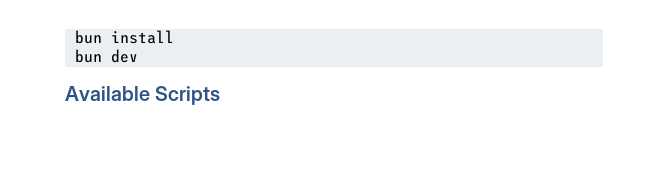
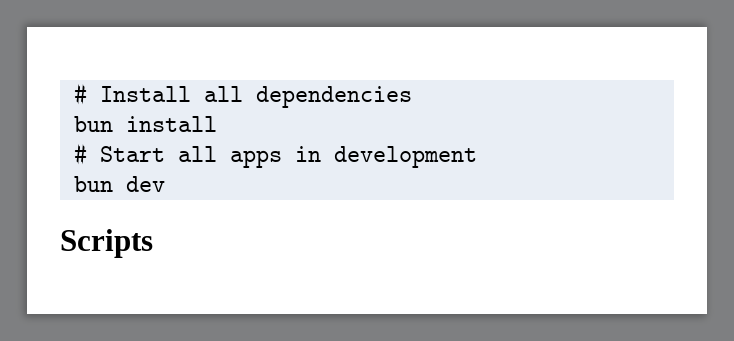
[74,30,174,44] bun install -> [73,83,412,108] [73,116,217,132] [73,143,477,168] # Install all dependencies // bun install // # Start all apps in development
[65,86,150,101] Available -> (165, 184) none

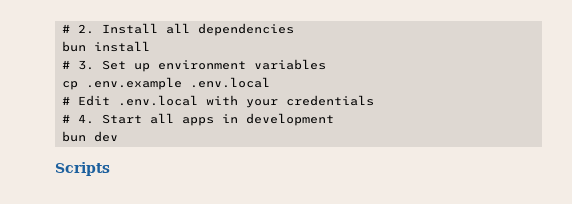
[73,83,87,105] # -> [61,24,94,34] # 2.
(87, 154) none -> [77,59,326,72] [61,77,270,90] [61,95,374,108] [61,114,94,124] 3. Set up environment variables // cp .env.example .env.local // # Edit .env.local with your credentials // # 4.

